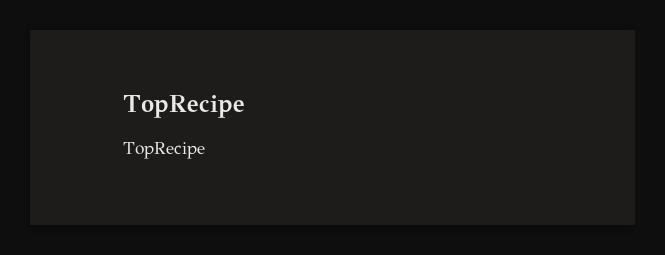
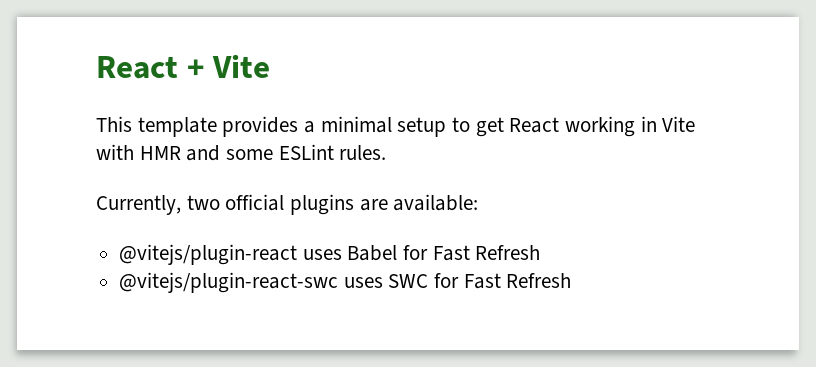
[123,95,245,118] [123,142,205,159] TopRecipe // TopRecipe -> [96,54,270,79] [96,116,696,137] [96,144,387,161] [96,194,479,215] [119,244,541,265] [119,272,572,293] React + Vite // This template provides a minimal setup to get React working in Vite with HMR and some ESLint rules. // Currently, two official plugins are available: // @vitejs/plugin-react uses Babel for Fast Refresh // @vitejs/plugin-react-swc uses SWC for Fast Refresh

